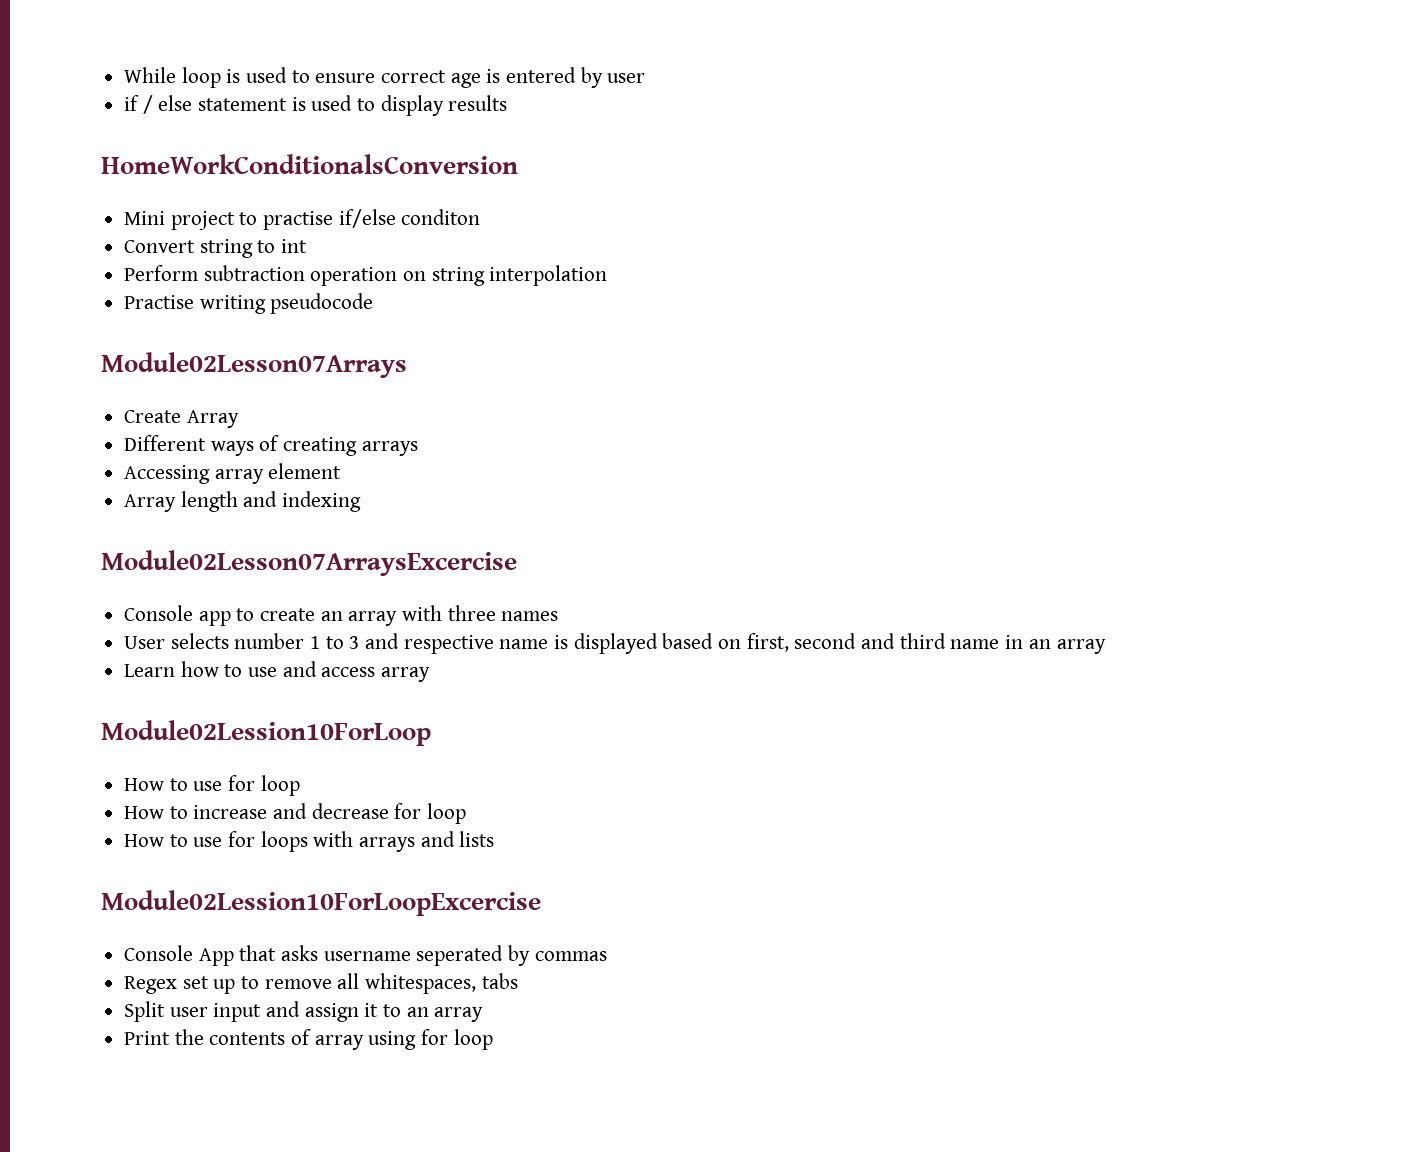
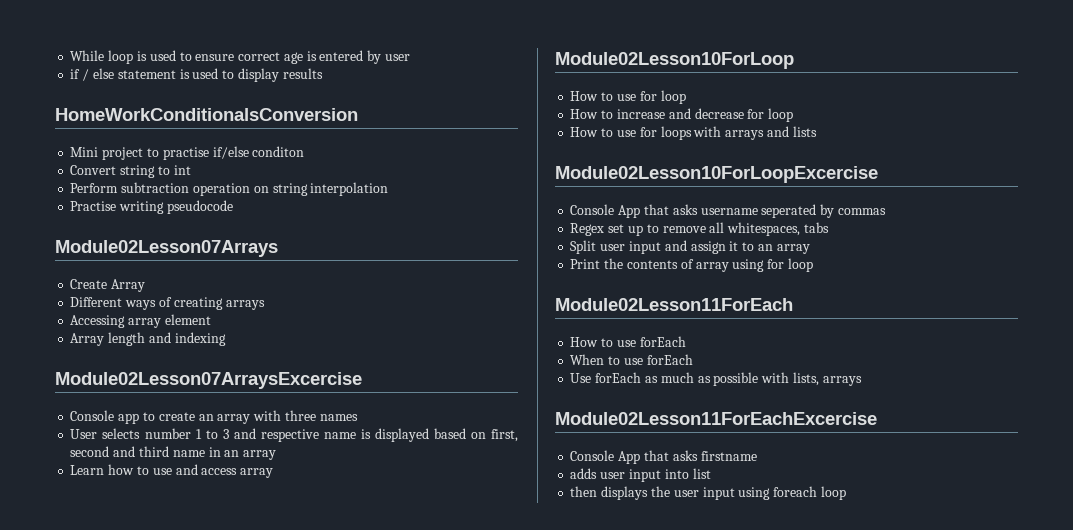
[101,720,431,746] Module02Lession10ForLoop -> [555,52,794,69] Module02Lesson10ForLoop
[101,890,541,916] Module02Lession10ForLoopExcercise -> [555,166,878,183] Module02Lesson10ForLoopExcercise
(493, 1039) none -> [555,298,793,311] [570,336,686,347] [570,354,693,365] [570,372,862,386] [555,412,877,425] [570,450,757,464] [570,468,711,482] [570,486,846,500] // Module02Lesson11ForEach // How to use forEach // When to use forEach // Use forEach as much as possible with lists, arrays // Module02Lesson11ForEachExcercise // Console App that asks firstname // adds user input into list // then displays the user input using foreach loop

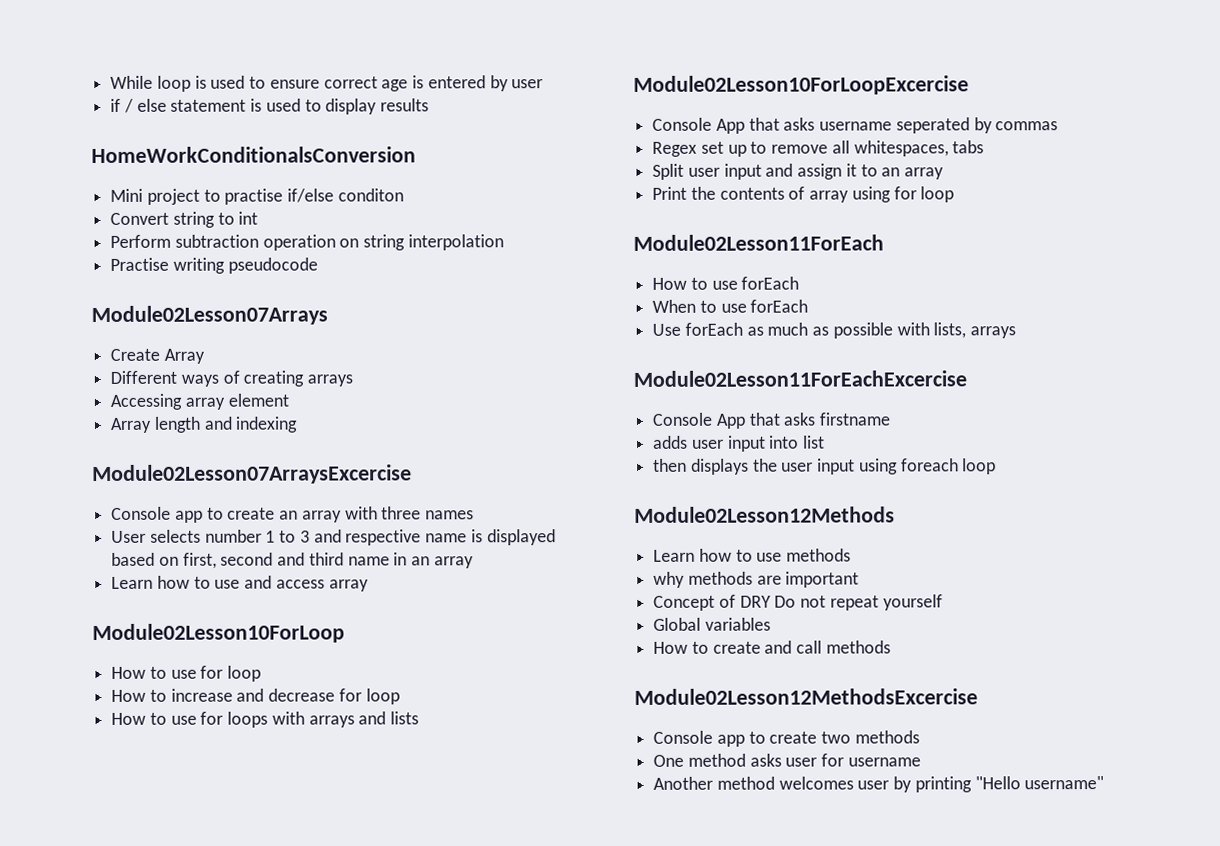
(846, 493) none -> [634,506,895,523] [653,548,852,562] [653,571,860,588] [653,594,943,611] [653,617,771,631] [653,640,891,654] [634,688,978,705] [653,730,920,747] [653,753,921,767] [653,776,1105,793] // Module02Lesson12Methods // Learn how to use methods // why methods are important // Concept of DRY Do not repeat yourself // Global variables // How to create and call methods // Module02Lesson12MethodsExcercise // Console app to create two methods // One method asks user for username // Another method welcomes user by printing "Hello username"

